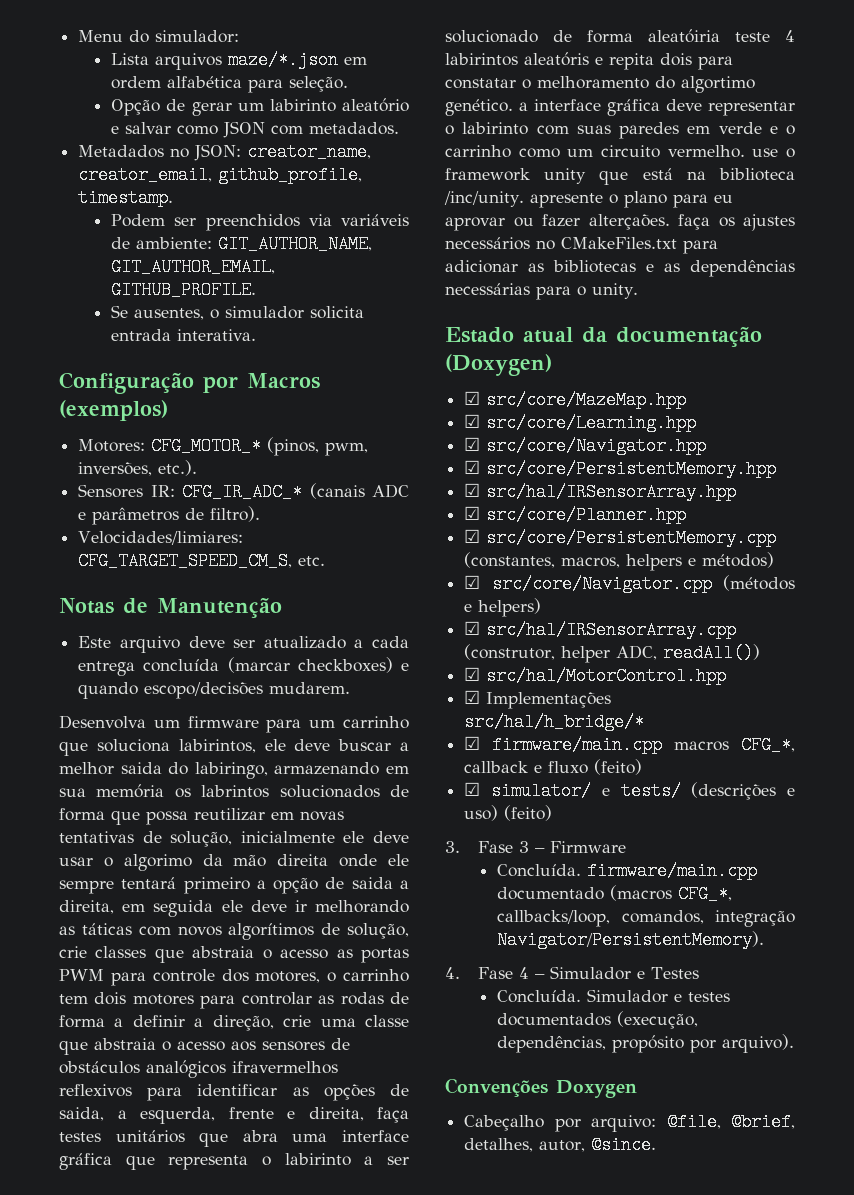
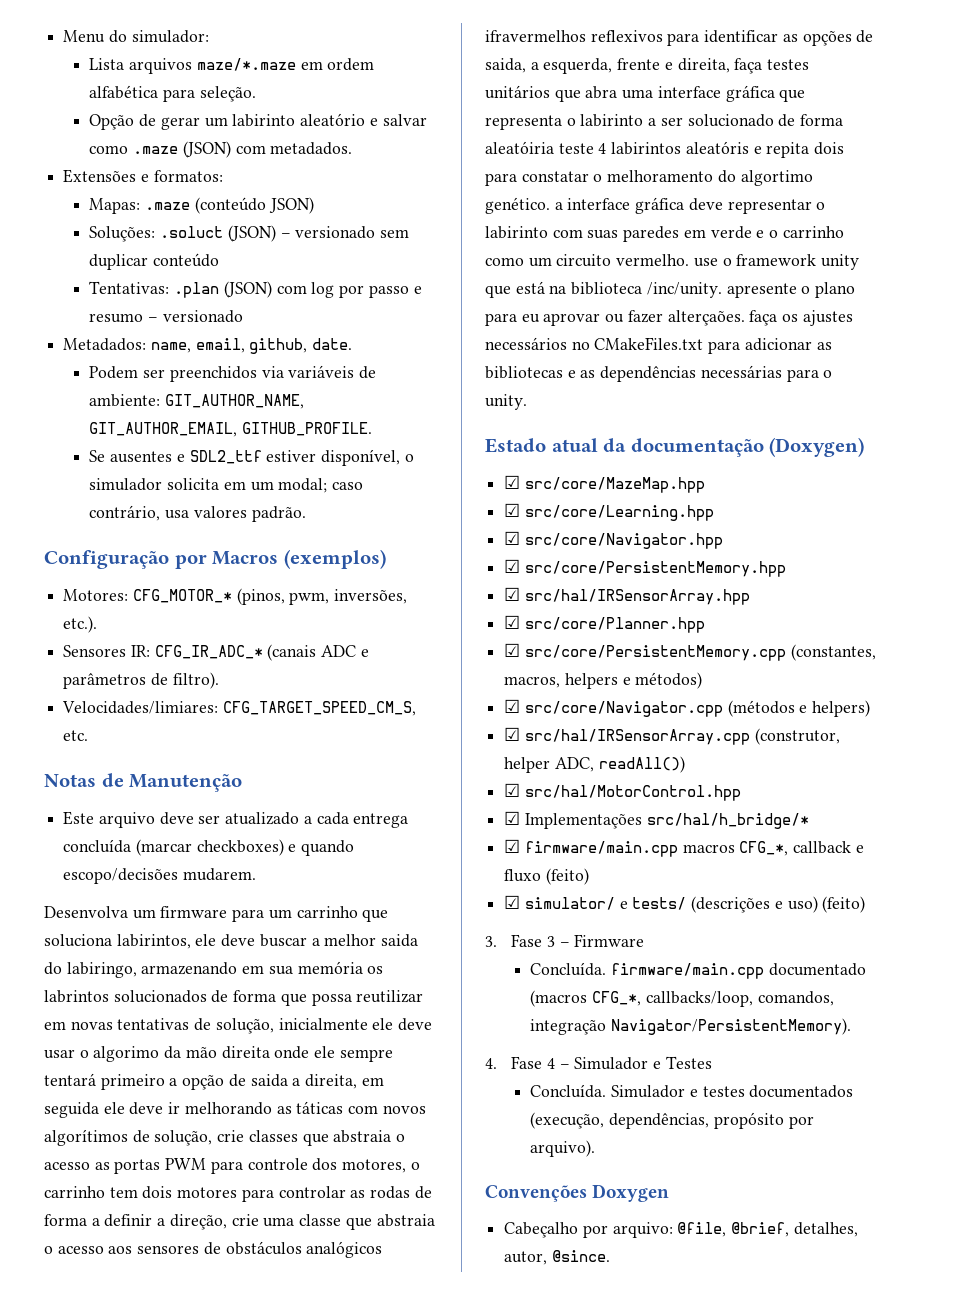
[228,51,339,69] maze/*.json -> [196,58,296,71] maze/*.maze
[223,121,266,138] JSON -> [133,141,231,158] .maze (JSON)
[78,143,372,161] [78,166,363,184] [78,189,174,207] Metadados no JSON: creator_name, creator_email, github_profile, timestamp. -> [63,169,223,183] [89,197,314,214] [89,225,410,242] [89,253,220,270] [89,281,422,298] [89,310,243,323] [63,338,353,354] Extensões e formatos: // Mapas: .maze (conteúdo JSON) // Soluções: .soluct (JSON) – versionado sem duplicar conteúdo // Tentativas: .plan (JSON) com log por passo e resumo – versionado // Metadados: name, email, github, date.
[134,306,365,320] [111,329,257,341] ausentes, o simulador solicita entrada interativa. -> [110,449,414,466] [89,478,364,493] [89,505,306,522] ausentes e SDL2_ttf estiver disponível, o simulador solicita em um modal; caso contrário, usa valores padrão.

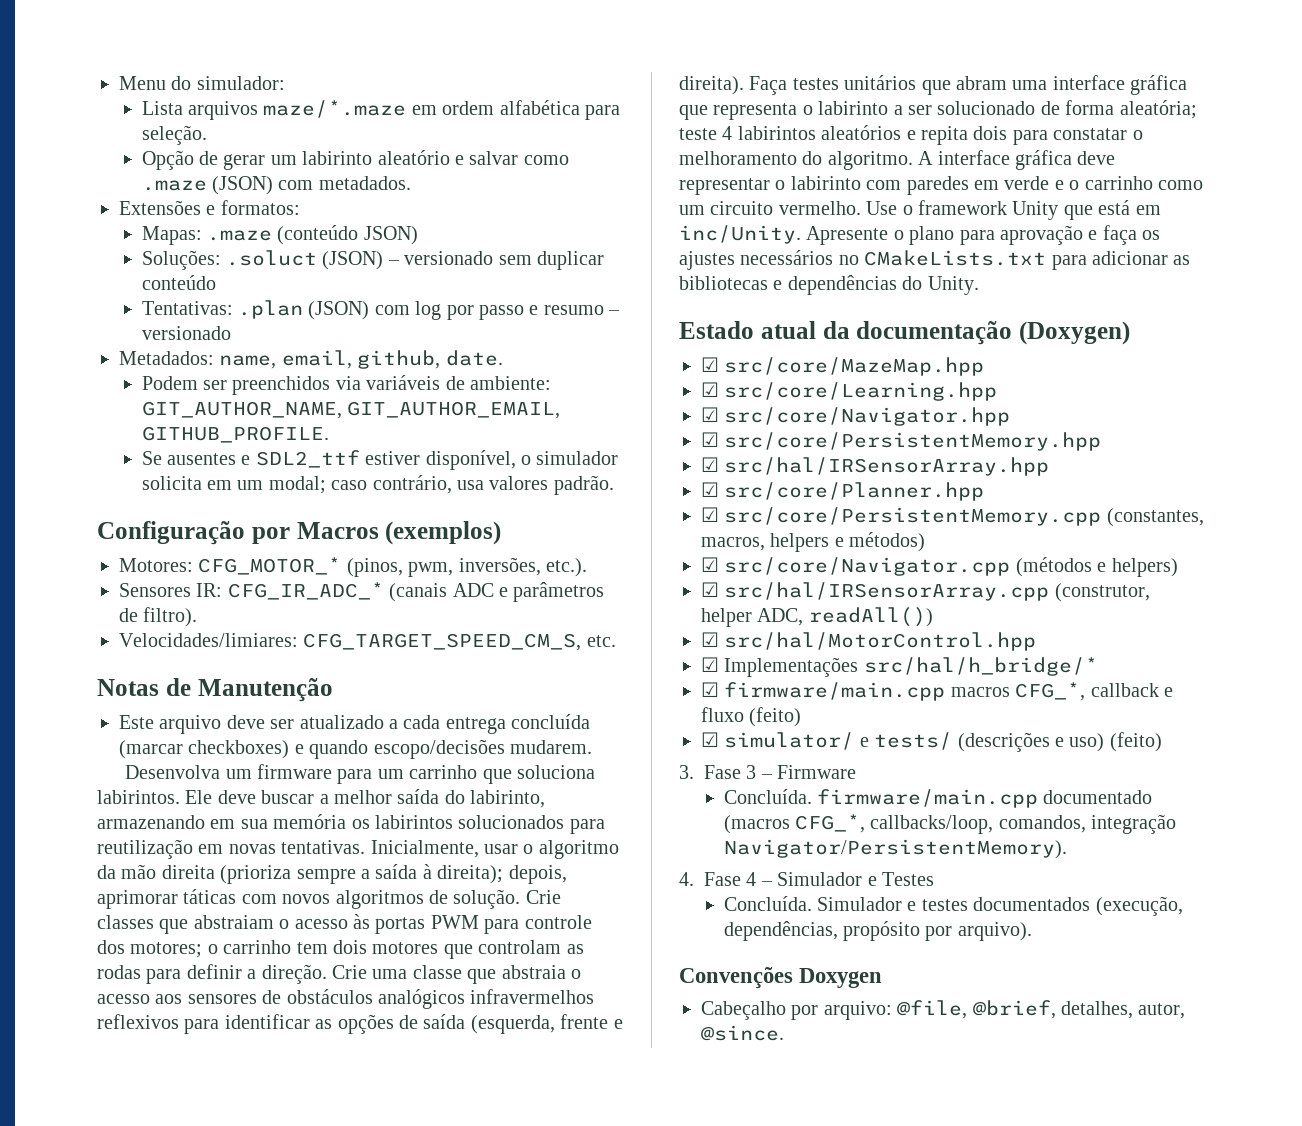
[116,934,217,949] labirintos, ele -> [97,790,213,804] labirintos. Ele
[381,934,419,947] [44,962,137,978] saida do labiringo, -> [397,789,546,808] saída do labirinto,
[44,990,424,1006] [44,1018,433,1034] labrintos solucionados de forma que possa reutilizar em novas tentativas de solução, inicialmente ele deve -> [375,815,605,834] [97,839,479,859] labirintos solucionados para reutilização em novas tentativas. Inicialmente,
[93,1046,160,1062] algorimo -> [538,840,619,859] algoritmo
[274,1046,393,1062] [44,1073,384,1090] [44,1101,426,1118] [44,1129,245,1146] onde ele sempre tentará primeiro a opção de saida a direita, em seguida ele deve ir melhorando as táticas com novos algorítimos de solução, crie -> [220,864,567,884] [97,889,561,909] (prioriza sempre a saída à direita); depois, aprimorar táticas com novos algoritmos de solução. Crie
[333,1130,406,1143] [44,1162,110,1170] abstraia o acesso as -> [193,914,370,929] abstraiam o acesso às
[342,1159,407,1173] motores, -> [130,942,203,958] motores;
[241,1186,432,1202] [44,1214,259,1230] para controlar as rodas de forma a definir a direção, crie -> [443,940,584,959] [97,964,367,984] que controlam as rodas para definir a direção. Crie
[485,30,586,42] ifravermelhos -> [470,989,595,1004] infravermelhos
[485,58,763,74] saida, a esquerda, frente e direita, faça -> [423,1014,623,1034] [679,76,788,95] saída (esquerda, frente e direita). Faça
[585,86,618,99] abra -> [956,76,1007,90] abram
[485,141,554,154] aleatóiria -> [1119,100,1197,119] aleatória;
[685,141,749,154] aleatóris -> [821,125,902,140] aleatórios
[740,170,813,186] [485,197,563,214] algortimo genético. a -> [827,151,934,170] algoritmo. A
[587,230,619,239] suas -> (902, 185) none
[693,258,718,267] use -> [866,201,898,215] Use
[821,254,860,270] unity -> [1012,201,1059,220] Unity
[549,282,856,298] [485,310,745,326] na biblioteca /inc/unity. apresente o plano para eu aprovar ou fazer alterçaões. -> [1135,205,1161,215] [679,225,1098,245] em inc/Unity. Apresente o plano para aprovação e
[594,337,704,350] CMakeFiles.txt -> [864,250,1047,266] CMakeLists.txt
[580,365,833,382] [485,394,527,410] as dependências necessárias para o unity. -> [787,275,979,295] dependências do Unity.

